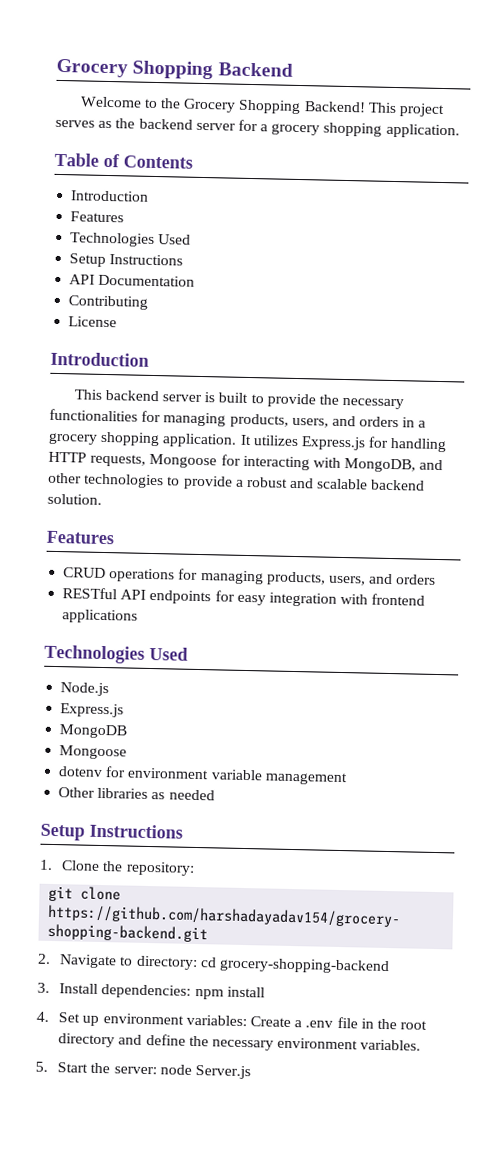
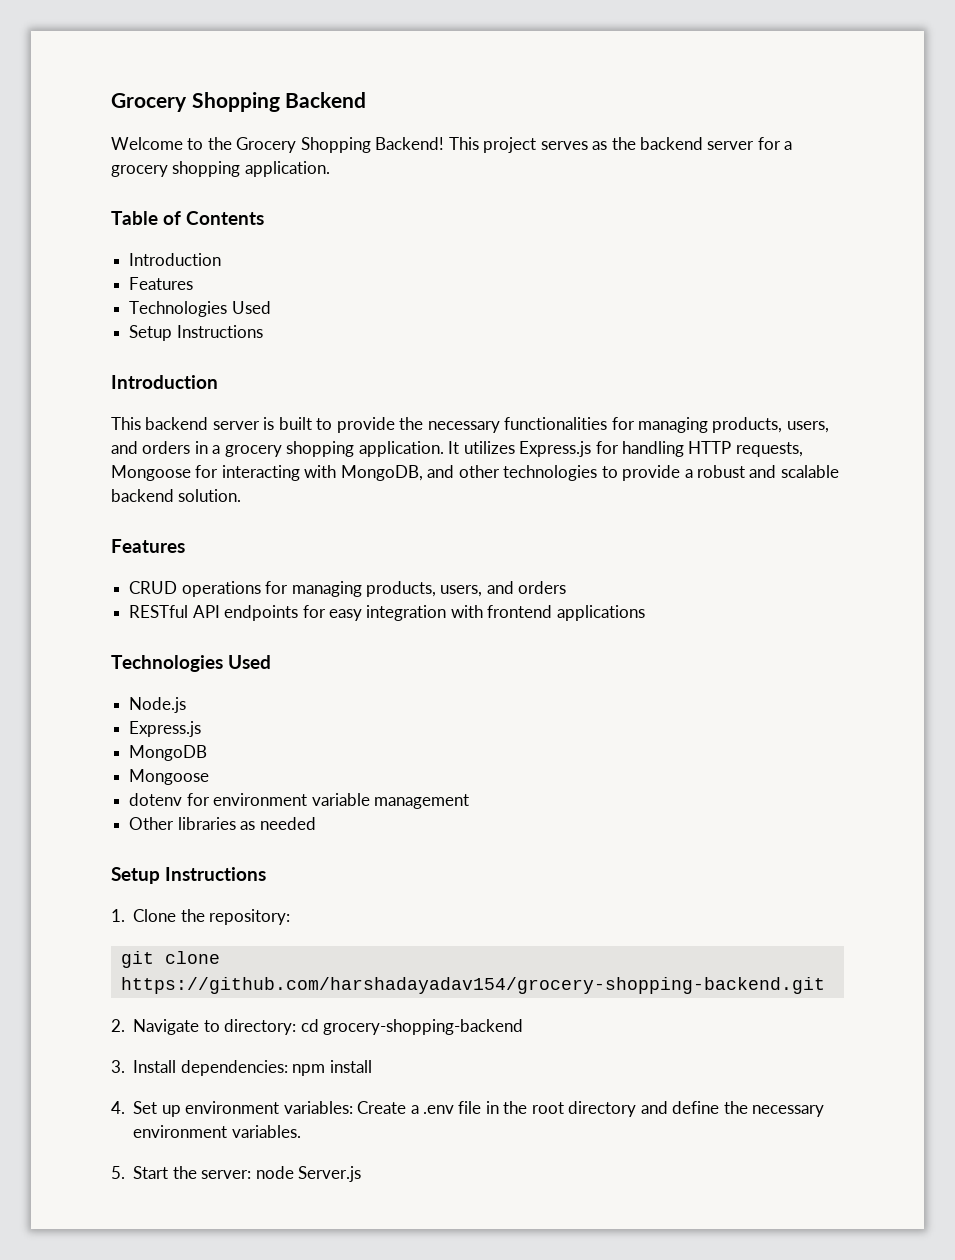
[69,274,196,287] [68,295,149,310] [68,316,118,328] // API Documentation // Contributing // License -> (263, 331) none

